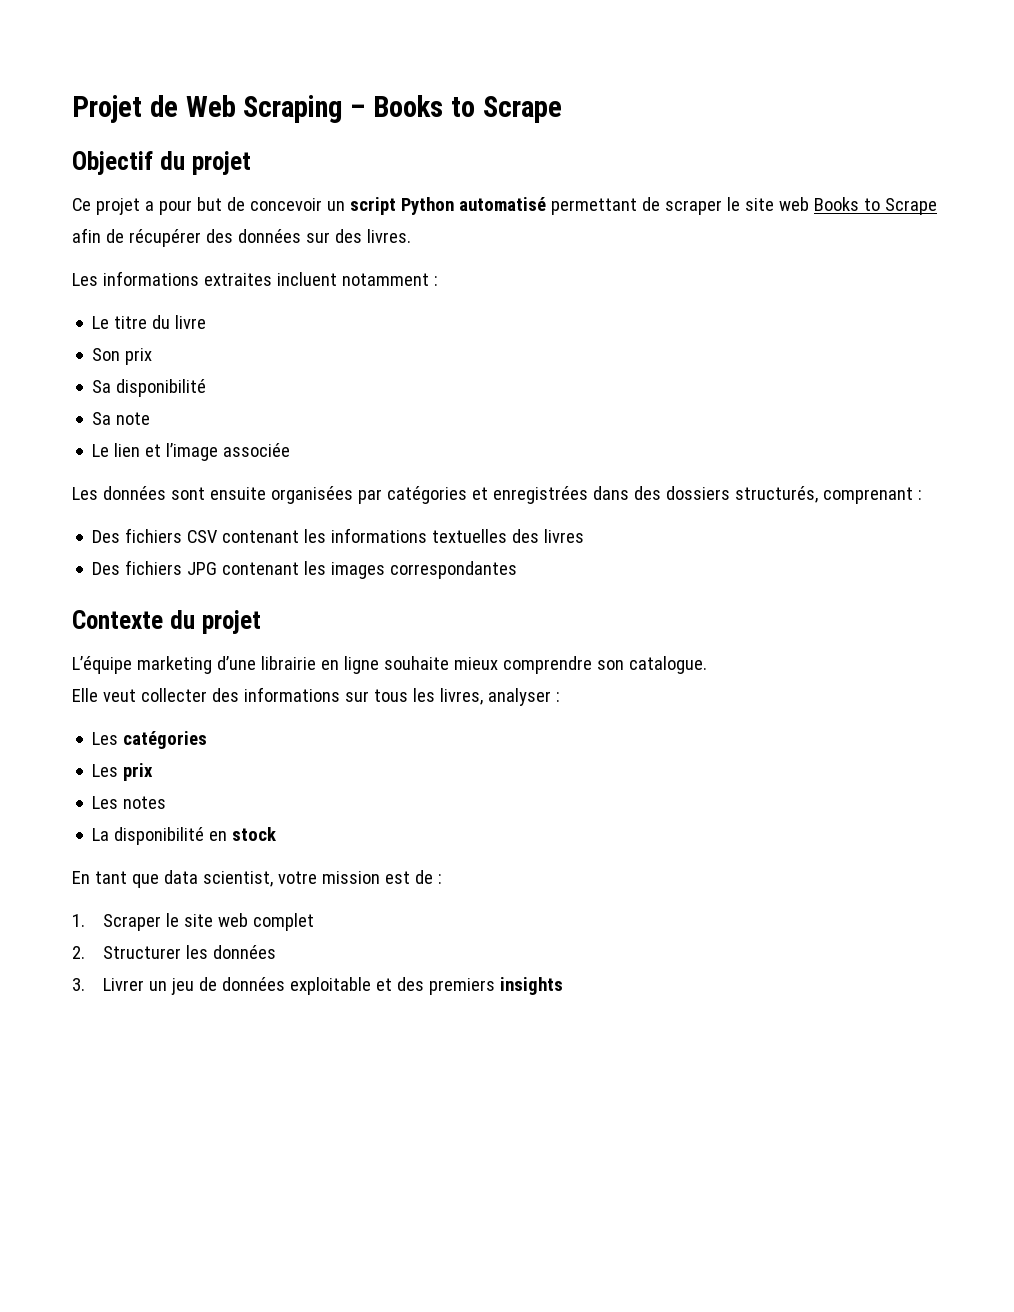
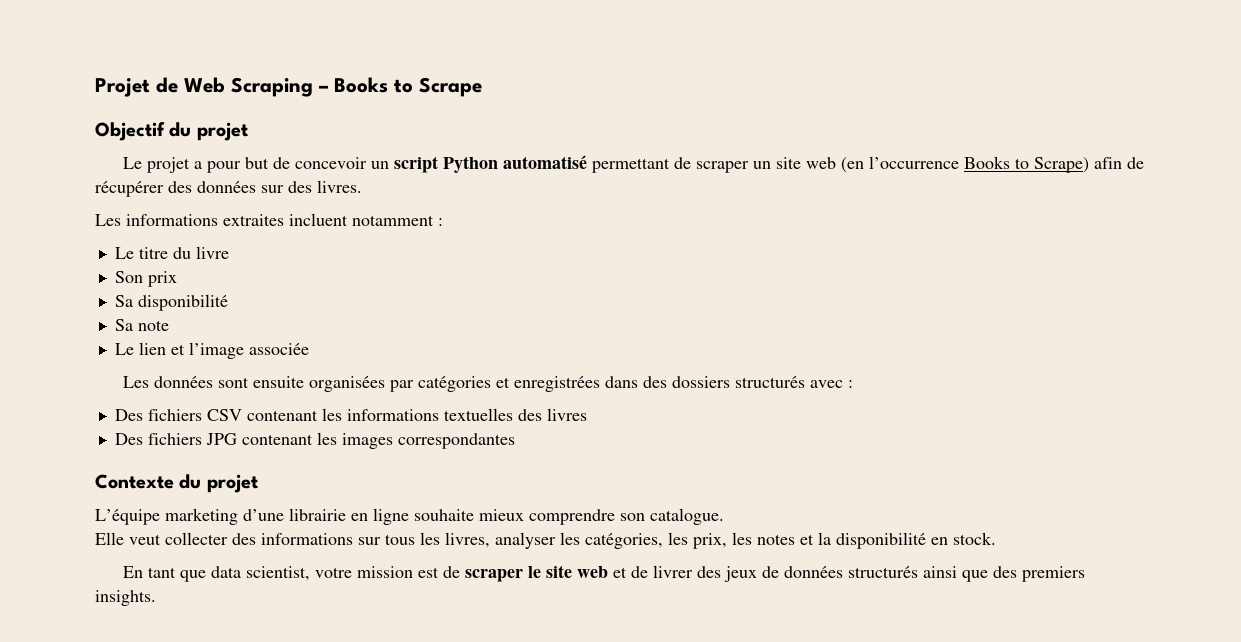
[72,198,91,211] Ce -> [123,157,143,169] Le
[726,197,937,215] le site web Books to Scrape -> [753,156,1090,173] un site web (en l’occurrence Books to Scrape)
[734,486,913,504] structurés, comprenant -> [735,376,844,388] structurés avec
[555,692,560,702] [92,731,208,749] [92,763,154,781] [92,796,119,809] : // Les catégories // Les prix // Les -> [560,532,752,549] les catégories, les prix, les
[92,828,110,841] // La -> [800,532,831,545] et la
[232,827,277,841] stock -> [953,532,996,545] stock.
[437,874,442,884] [72,913,314,931] [72,945,277,959] [72,977,392,995] : // 1. Scraper le site web complet // 2. Structurer les données // 3. Livrer un jeu de données exploitable et -> [465,565,989,582] scraper le site web et de livrer des jeux de données structurés ainsi que
[499,977,563,995] insights -> [95,590,156,606] insights.

